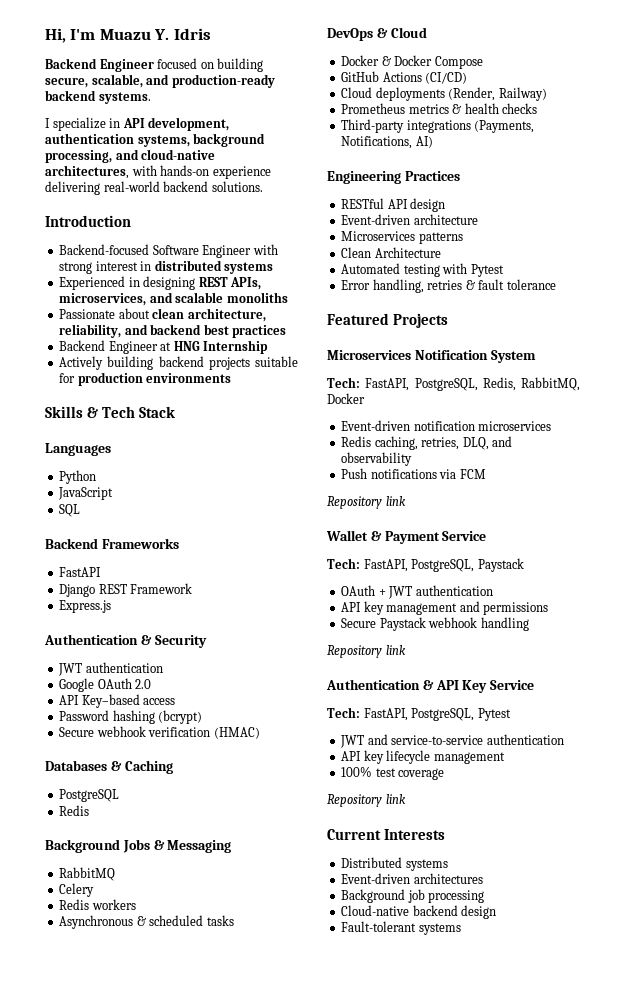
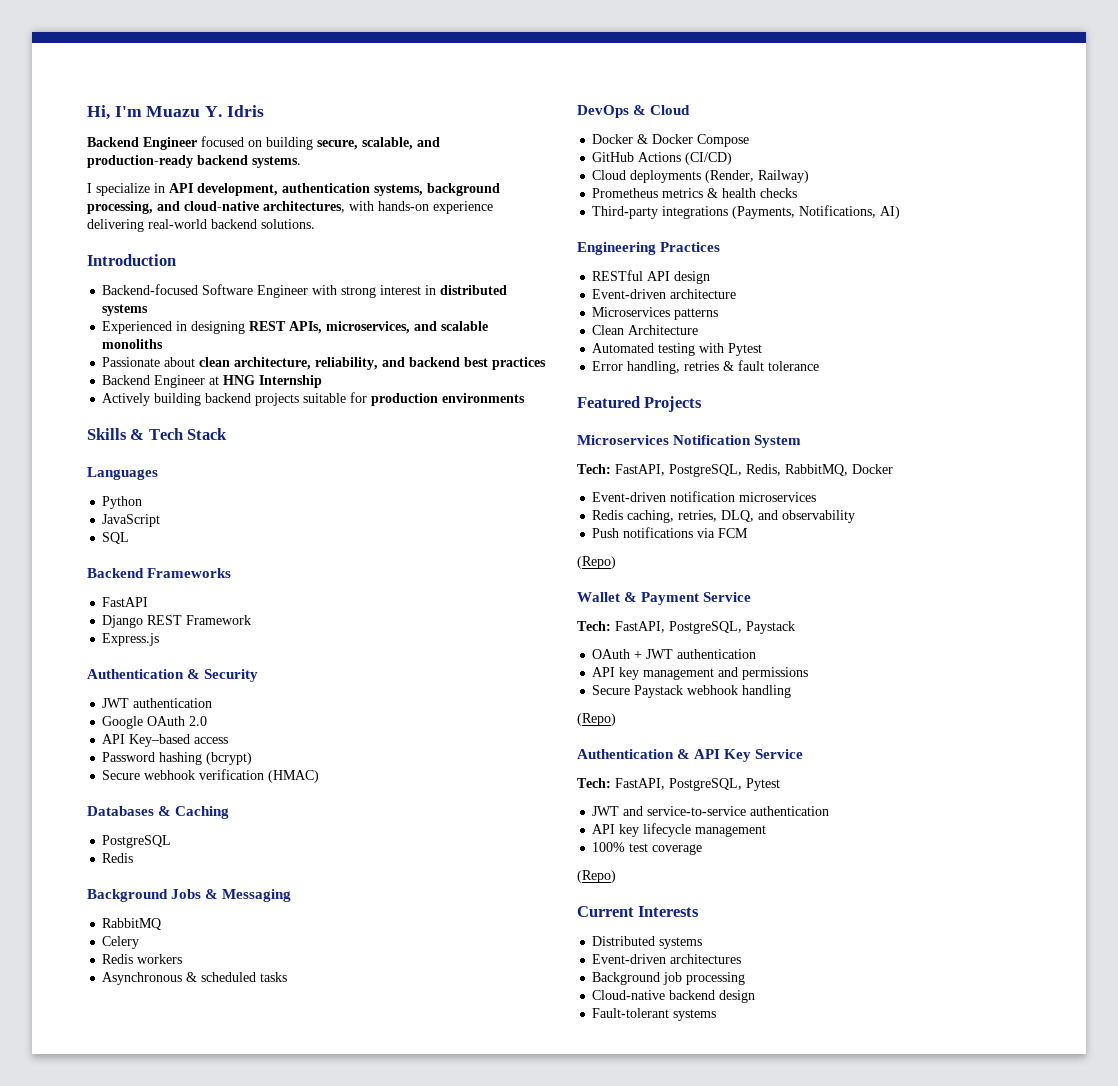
[327,496,406,509] Repository link -> [577,556,616,569] (Repo)
[327,645,406,658] Repository link -> [577,713,616,726] (Repo)
[327,794,406,807] Repository link -> [577,870,616,883] (Repo)

